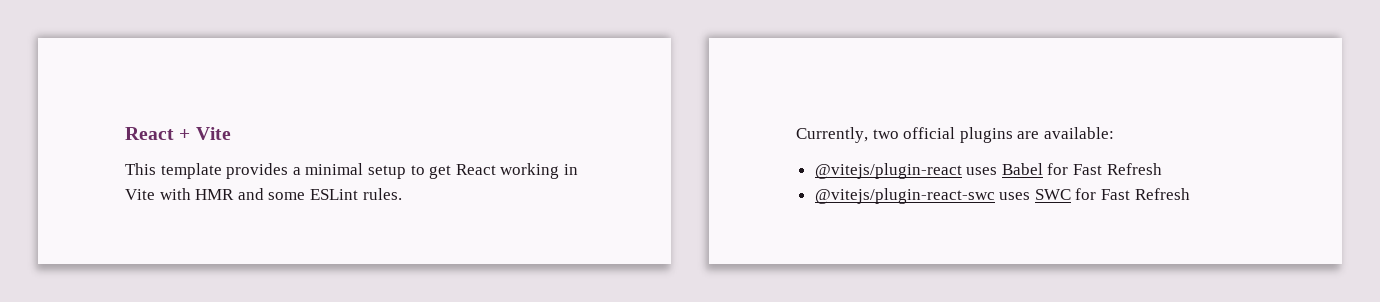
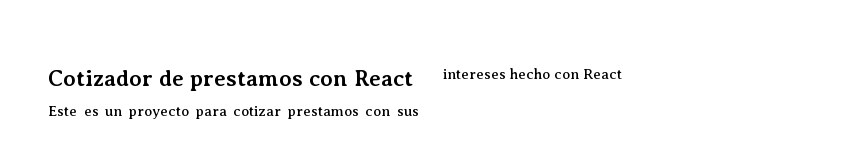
[125,127,231,140] [125,163,578,179] [125,188,402,200] [796,127,1114,143] [814,163,1162,179] [814,188,1190,204] React + Vite // This template provides a minimal setup to get React working in Vite with HMR and some ESLint rules. // Currently, two official plugins are available: // @vitejs/plugin-react uses Babel for Fast Refresh // @vitejs/plugin-react-swc uses SWC for Fast Refresh -> [48,70,414,91] [48,106,419,119] [443,68,622,79] Cotizador de prestamos con React // Este es un proyecto para cotizar prestamos con sus intereses hecho con React

